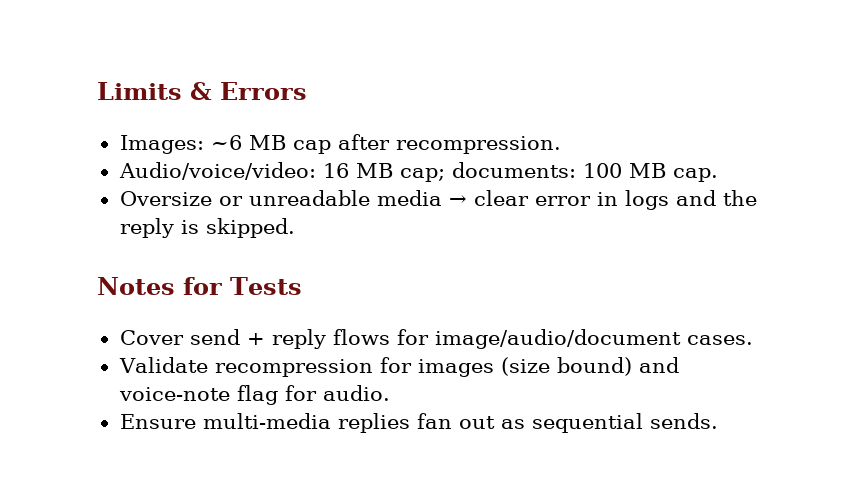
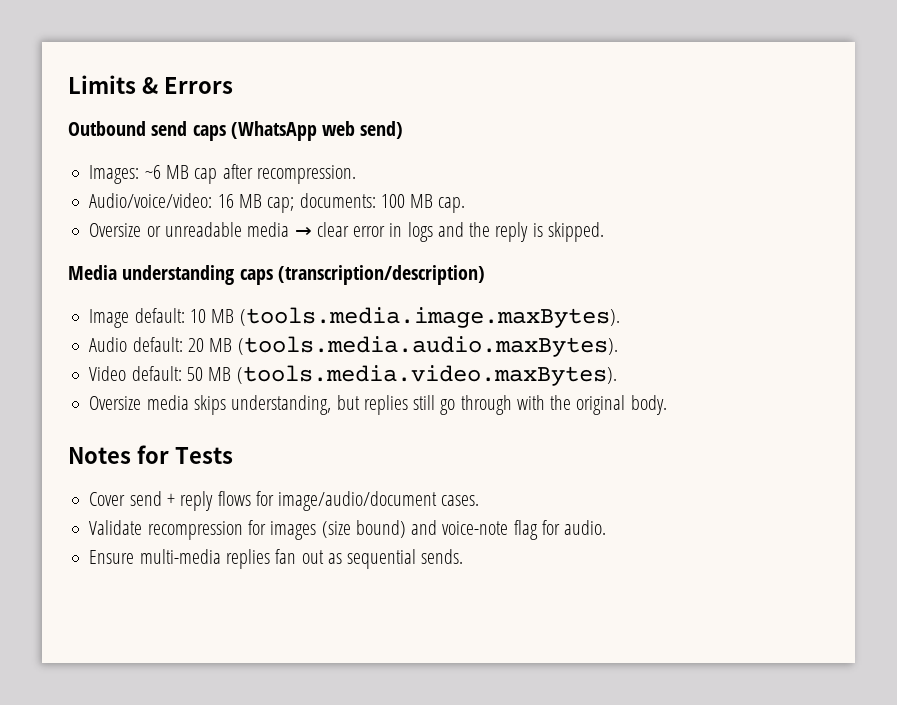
(307, 91) none -> [68,121,404,141] // Outbound send caps (WhatsApp web send)
(295, 228) none -> [68,265,485,285] [89,307,620,328] [89,336,618,357] [89,365,617,386] [89,395,667,415] // Media understanding caps (transcription/description) // Image default: 10 MB (tools.media.image.maxBytes). // Audio default: 20 MB (tools.media.audio.maxBytes). // Video default: 50 MB (tools.media.video.maxBytes). // Oversize media skips understanding, but replies still go through with the original body.

